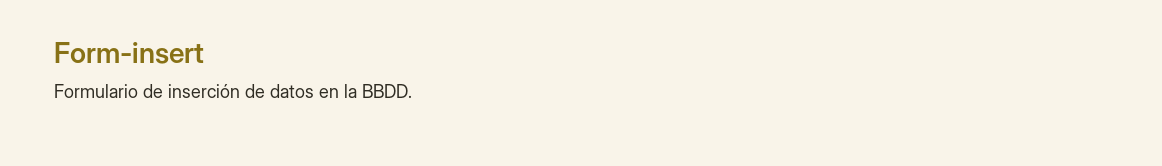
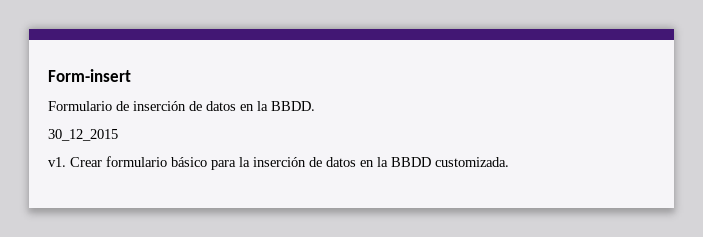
(412, 91) none -> [48,129,118,141] [48,156,509,170] // 30_12_2015 // v1. Crear formulario básico para la inserción de datos en la BBDD customizada.

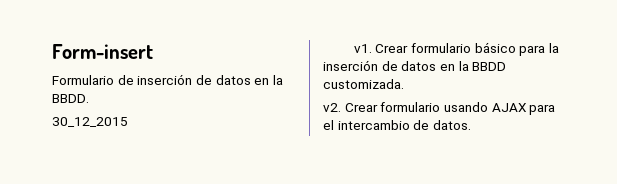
(509, 162) none -> [323,102,556,115] [323,120,471,130] // v2. Crear formulario usando AJAX para el intercambio de datos.

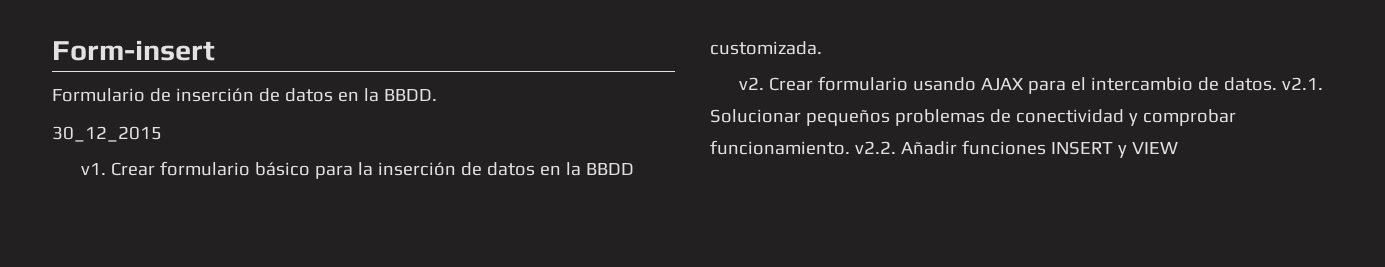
(471, 125) none -> [1281,77,1323,90] [710,109,1236,126] [710,140,1178,158] v2.1. Solucionar pequeños problemas de conectividad y comprobar funcionamiento. v2.2. Añadir funciones INSERT y VIEW

